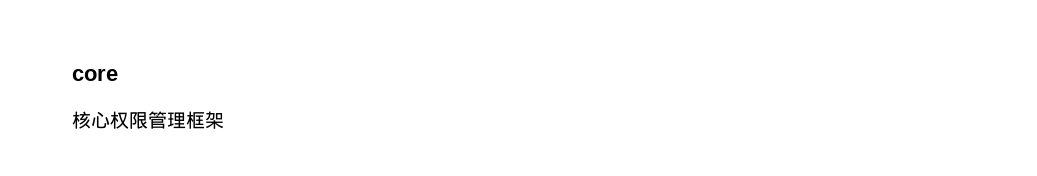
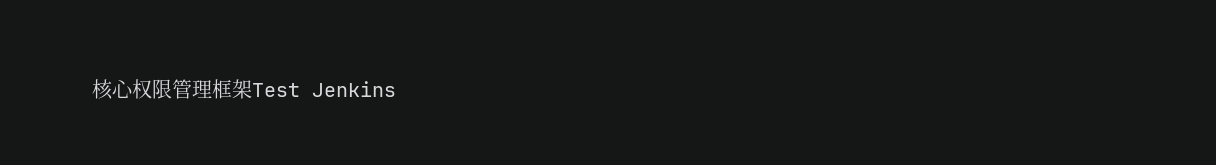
[72,68,118,81] core // -> (92, 89) none
(224, 120) none -> [252,81,396,97] Test Jenkins

